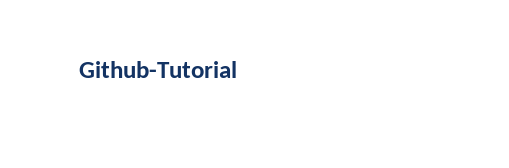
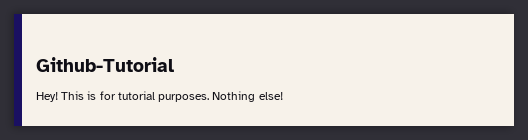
(237, 69) none -> [36,91,283,102] // Hey! This is for tutorial purposes. Nothing else!

